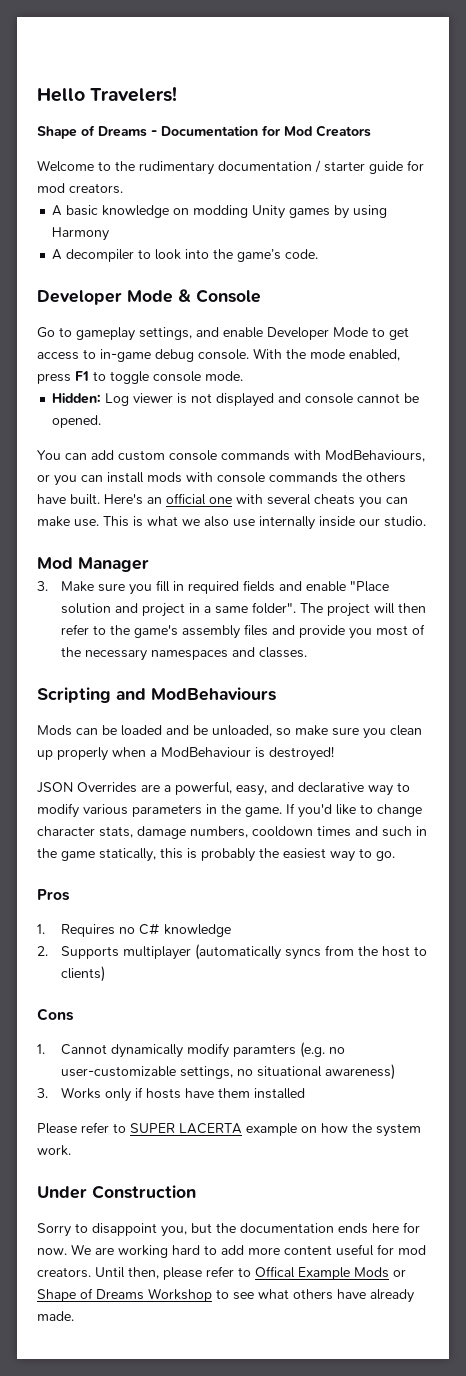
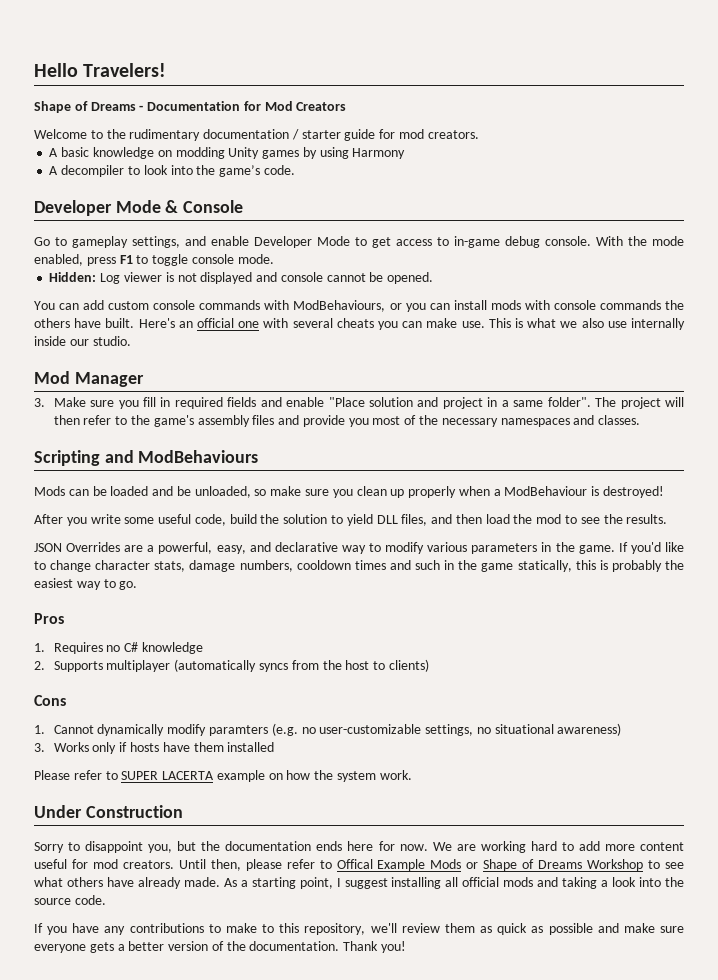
(334, 753) none -> [34,514,668,526] // After you write some useful code, build the solution to yield DLL files, and then load the mod to see the results.
(74, 1316) none -> [223,877,685,889] [34,895,106,905] [34,923,684,935] [34,941,407,953] As a starting point, I suggest installing all official mods and taking a look into the source code. // If you have any contributions to make to this repository, we'll review them as quick as possible and make sure everyone gets a better version of the documentation. Thank you!

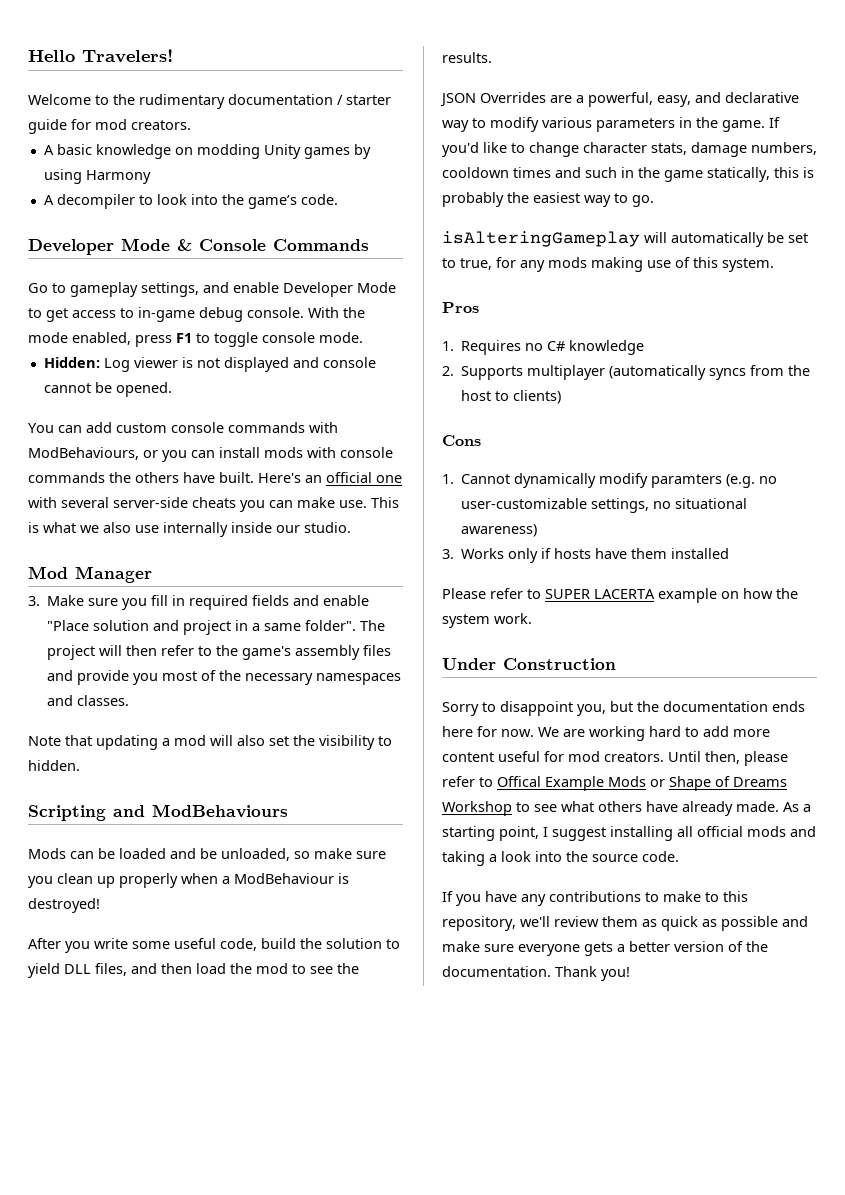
[34,101,347,113] // Shape of Dreams - Documentation for Mod Creators -> (173, 56) none
(244, 206) none -> [273,239,369,251] Commands
(333, 323) none -> [113,497,188,508] server-side
(641, 420) none -> [28,735,392,750] [28,760,80,771] // Note that updating a mod will also set the visibility to hidden.
(138, 585) none -> [442,231,808,247] [442,257,774,272] // isAlteringGameplay will automatically be set to true, for any mods making use of this system.

